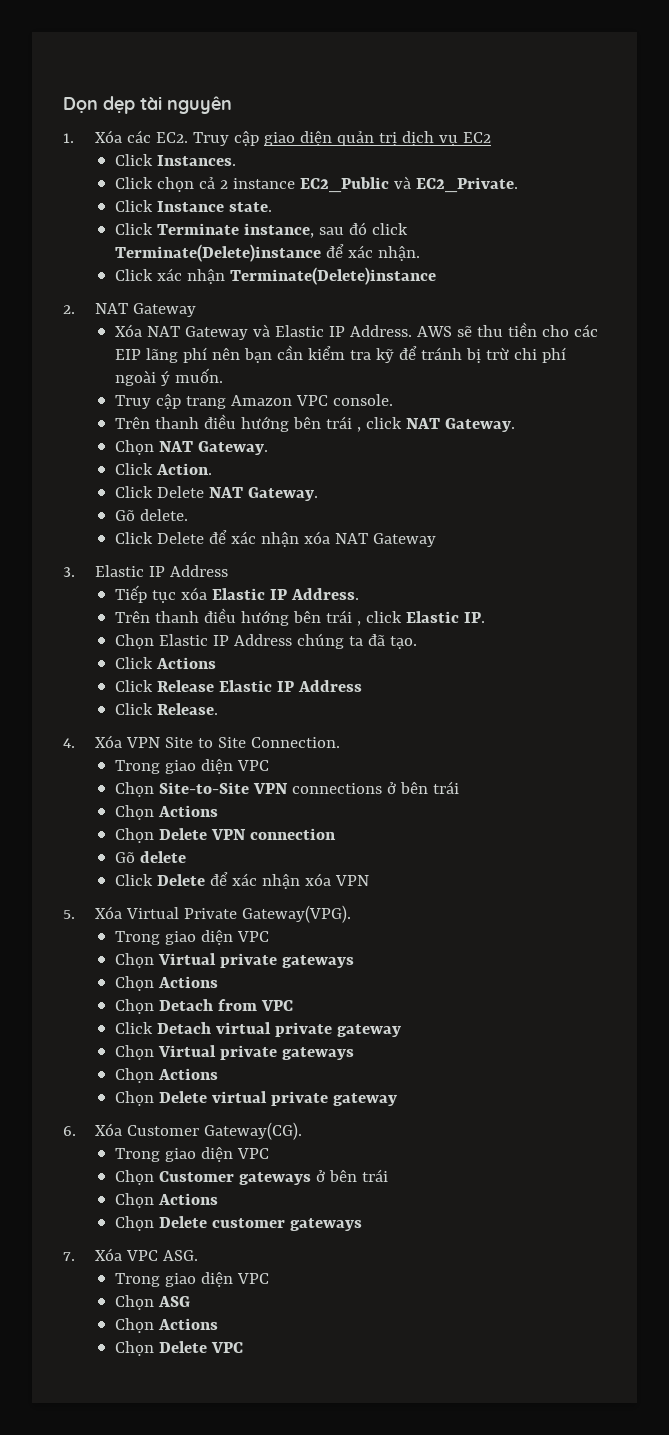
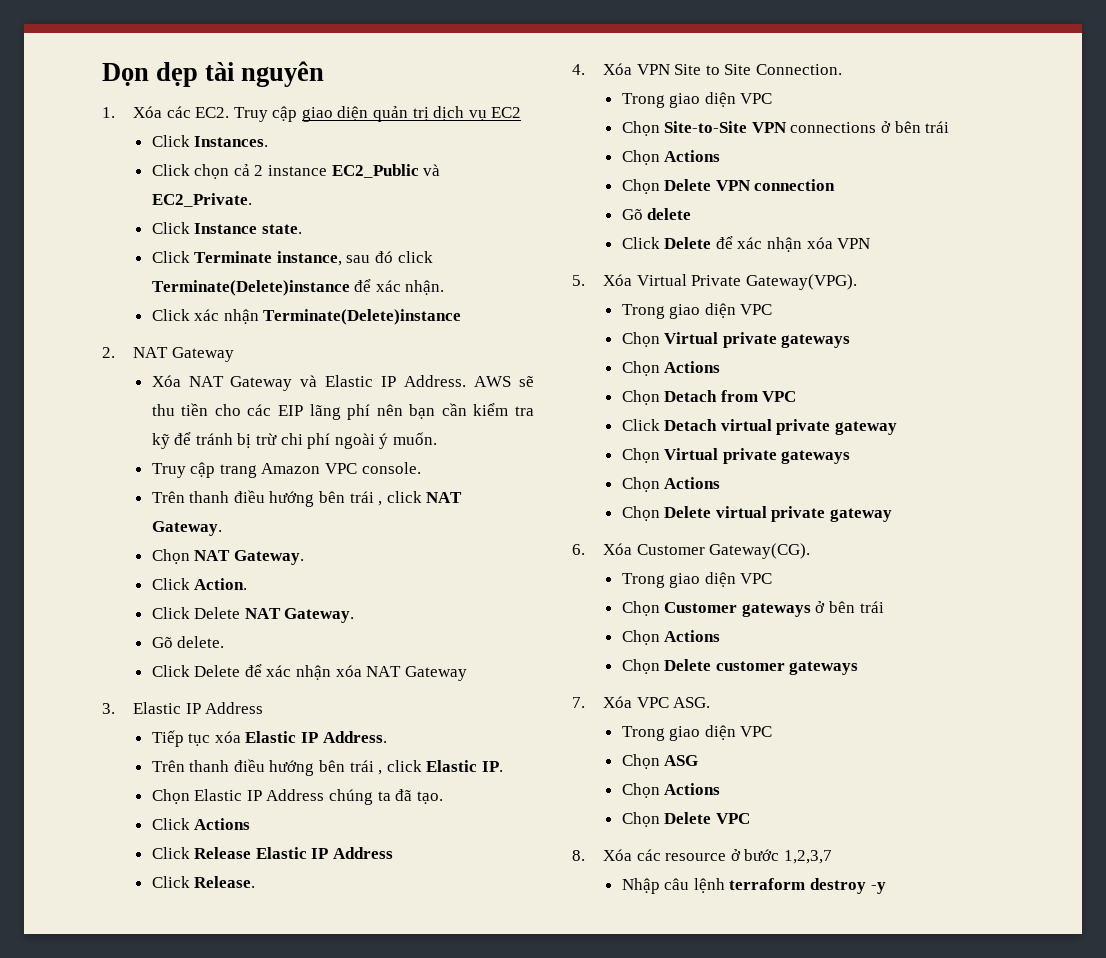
(244, 1347) none -> [572,849,832,864] [621,878,886,894] // 8. Xóa các resource ở bước 1,2,3,7 // Nhập câu lệnh terraform destroy -y

